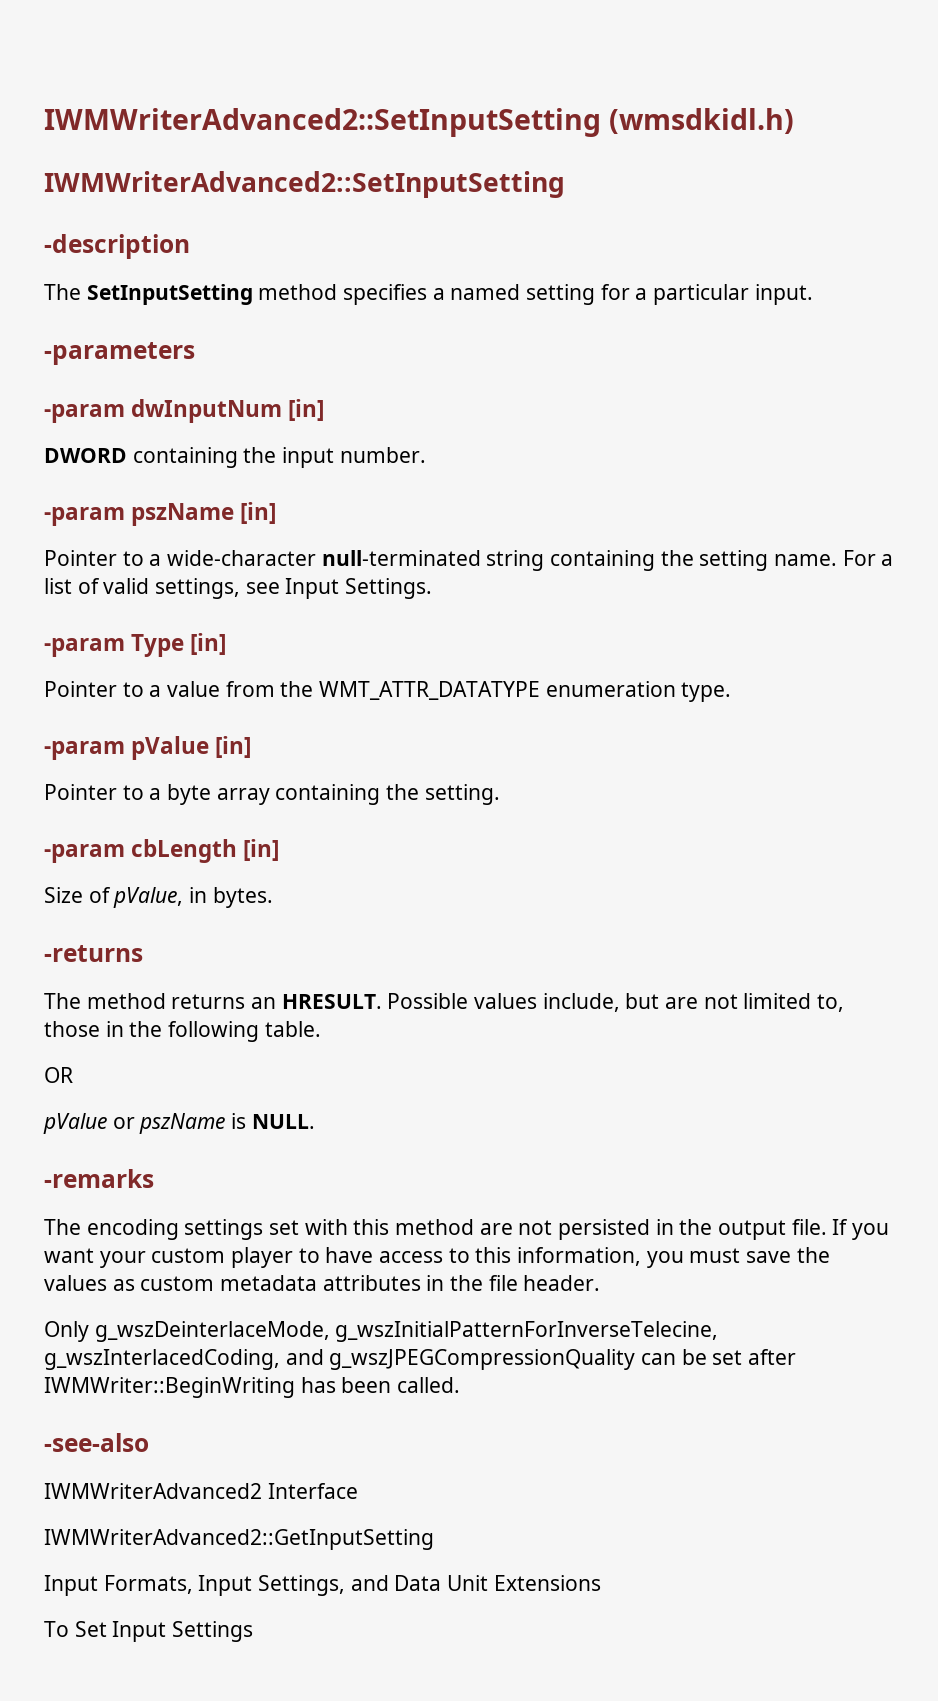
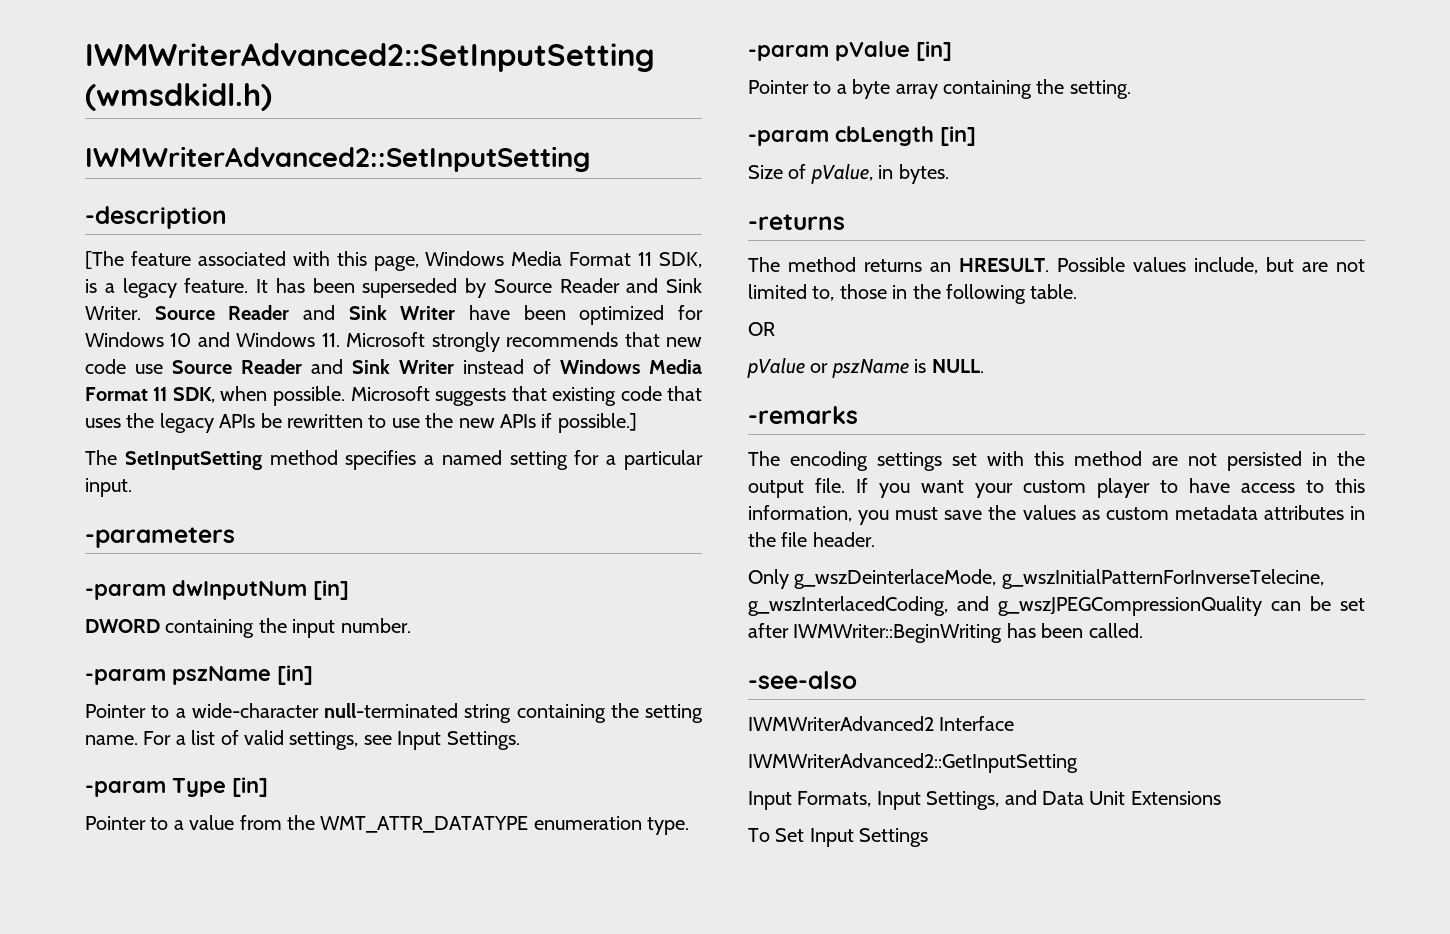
(190, 246) none -> [85,251,702,271] [85,278,702,298] [85,305,703,325] [85,332,702,352] [85,359,702,374] [85,386,702,406] [85,413,637,433] // [The feature associated with this page, Windows Media Format 11 SDK, is a legacy feature. It has been superseded by Source Reader and Sink Writer. Source Reader and Sink Writer have been optimized for Windows 10 and Windows 11. Microsoft strongly recommends that new code use Source Reader and Sink Writer instead of Windows Media Format 11 SDK, when possible. Microsoft suggests that existing code that uses the legacy APIs be rewritten to use the new APIs if possible.]

